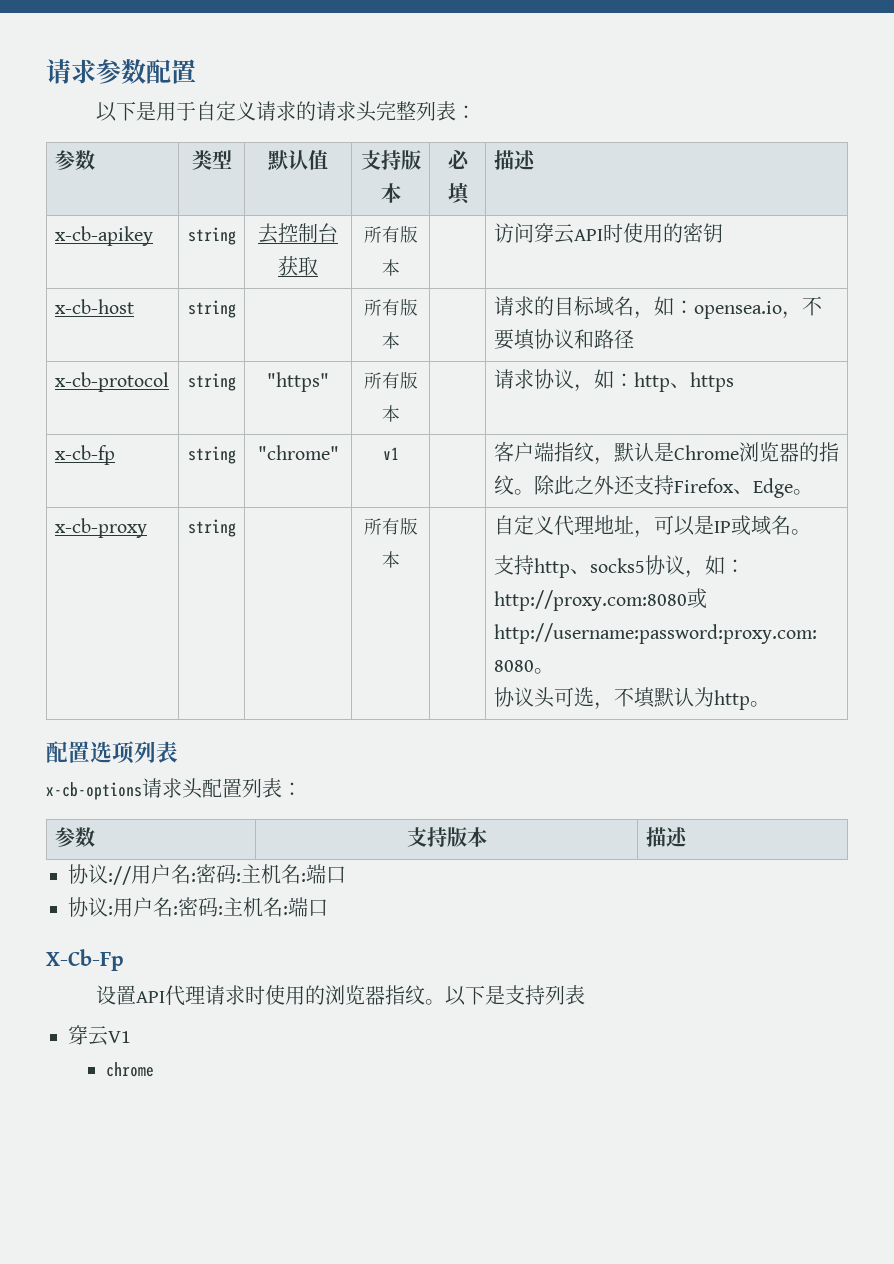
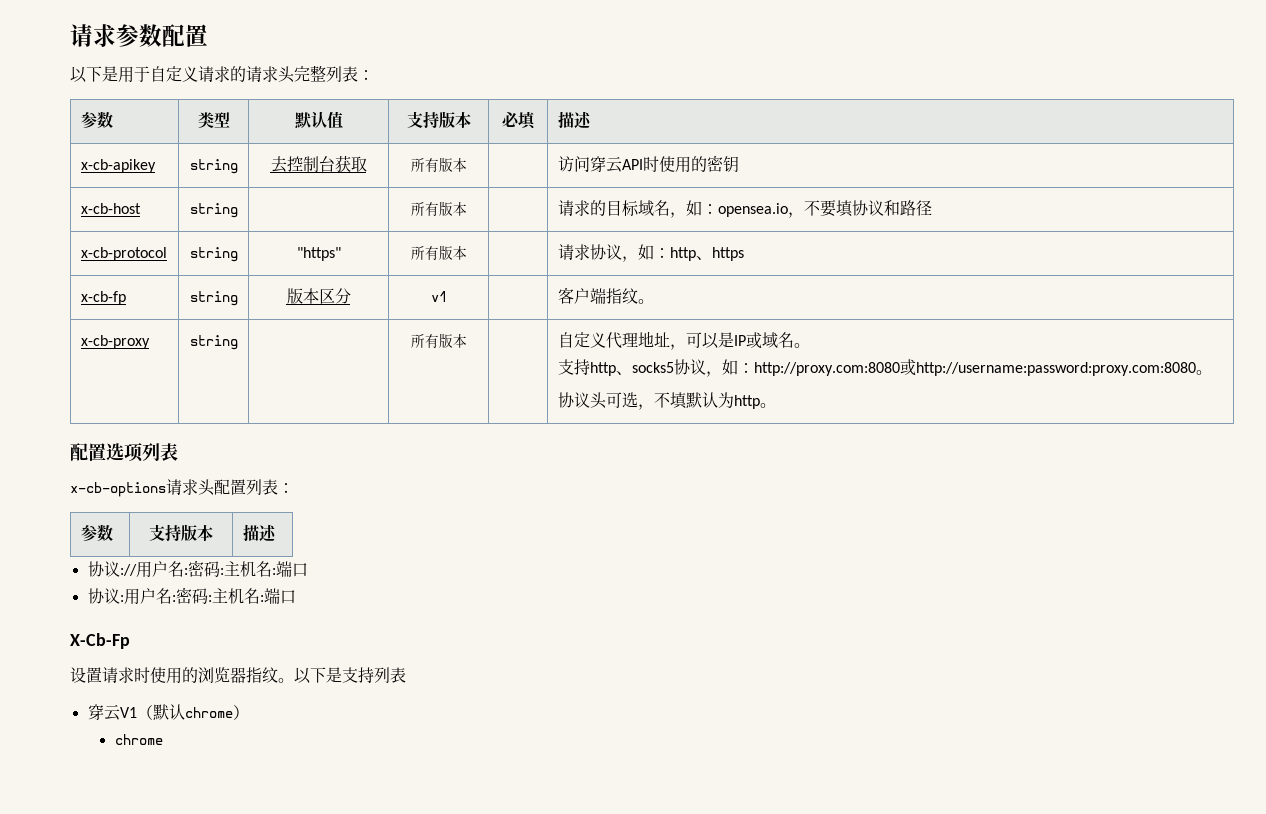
[257,445,339,460] "chrome" -> [286,288,351,304] 版本区分
[593,442,839,465] [493,475,793,498] ，默认是Chrome浏览器的指纹。除此之外还支持Firefox、Edge -> (638, 296) none
[135,985,205,1006] API代理 -> (102, 675) none
(131, 1037) none -> [136,704,249,720] （默认chrome）

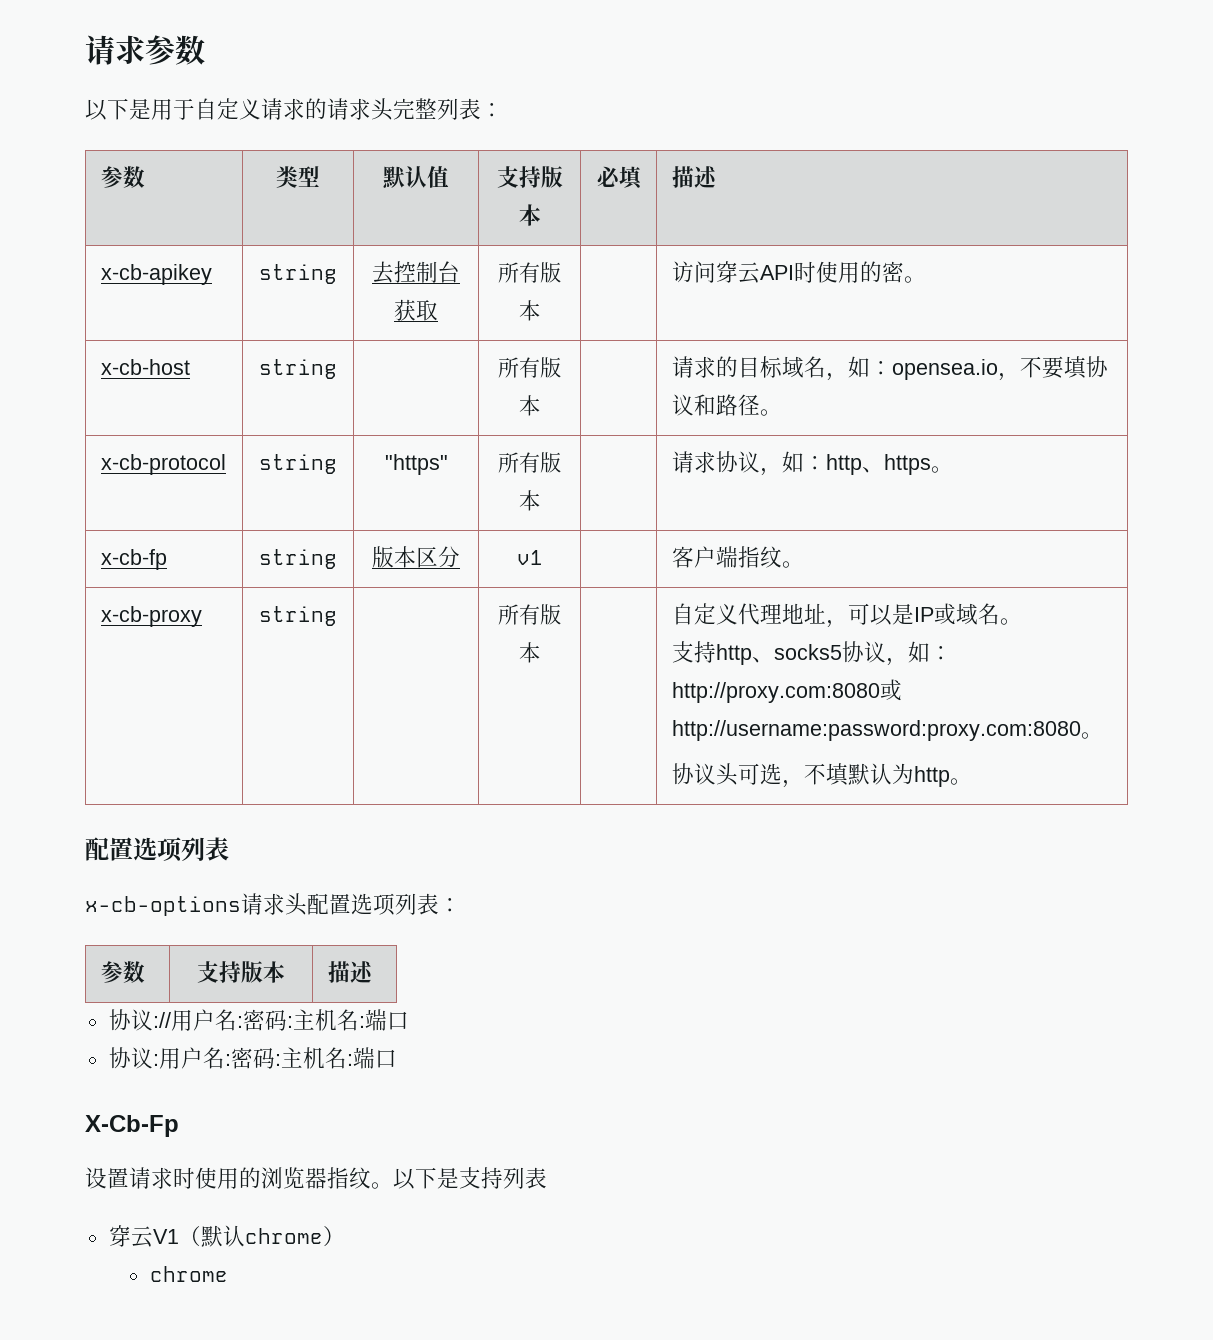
[162,24,208,47] 配置 -> (205, 50) none
[722,156,739,173] 钥 -> [903,276,926,283] 。
(932, 208) none -> [759,409,782,416] 。
(744, 254) none -> [930,466,953,473] 。
(246, 487) none -> [351,893,395,916] 选项

